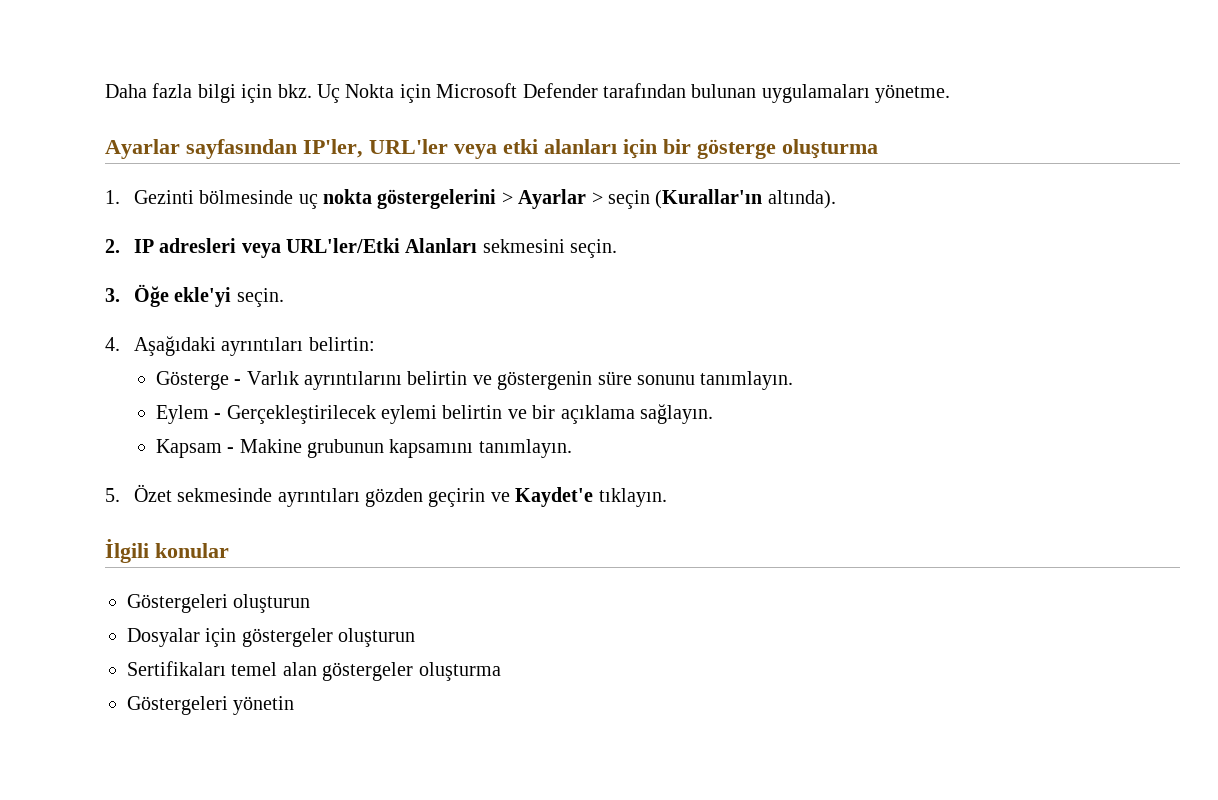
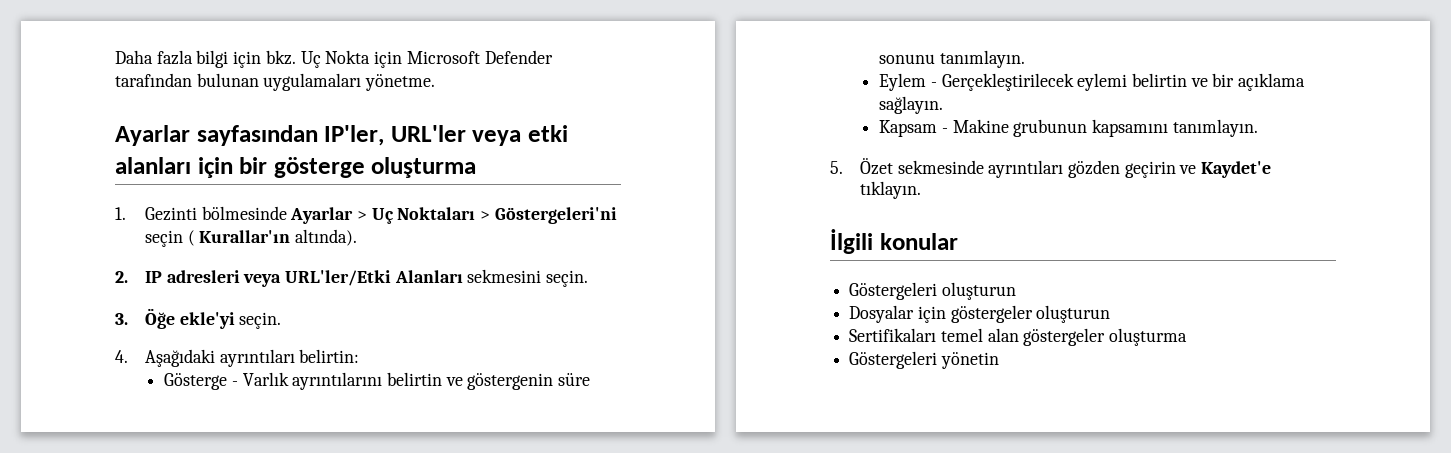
[298,189,763,209] uç nokta göstergelerini > Ayarlar > seçin (Kurallar'ın -> [290,207,617,224] [144,230,291,247] Ayarlar > Uç Noktaları > Göstergeleri'ni seçin ( Kurallar'ın

